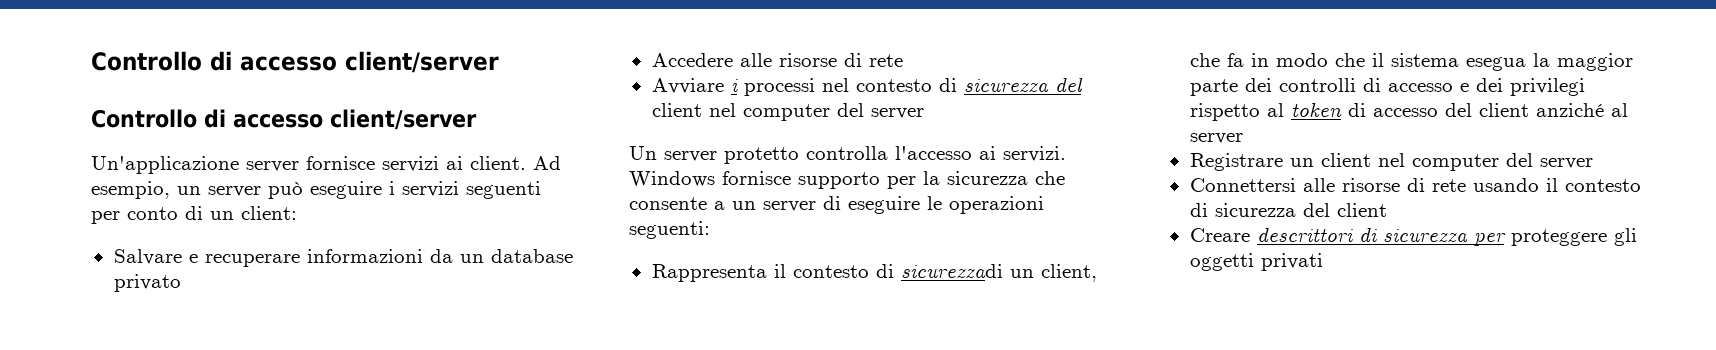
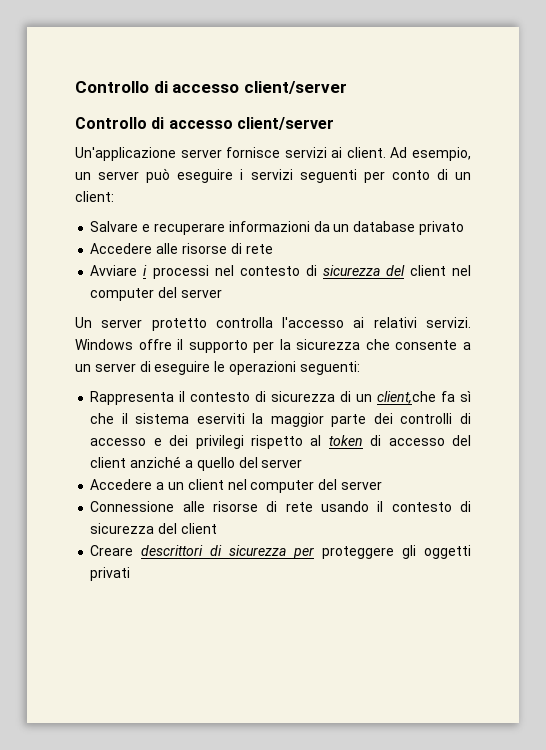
(996, 153) none -> [373,317,417,328] relativi
[722,171,791,185] fornisce -> [138,339,184,350] offre il
[900,264,1097,282] [1189,53,1328,67] sicurezzadi un client, che fa in modo -> [271,391,472,404] sicurezza di un client,che fa sì
[1465,57,1526,71] esegua -> [196,413,245,424] eserviti
[1610,103,1628,117] [1189,133,1243,144] [1189,153,1283,171] al server // Registrare -> [184,457,303,471] [90,479,165,490] a quello del server // Accedere a
[1189,178,1296,192] Connettersi -> [90,501,175,512] Connessione

